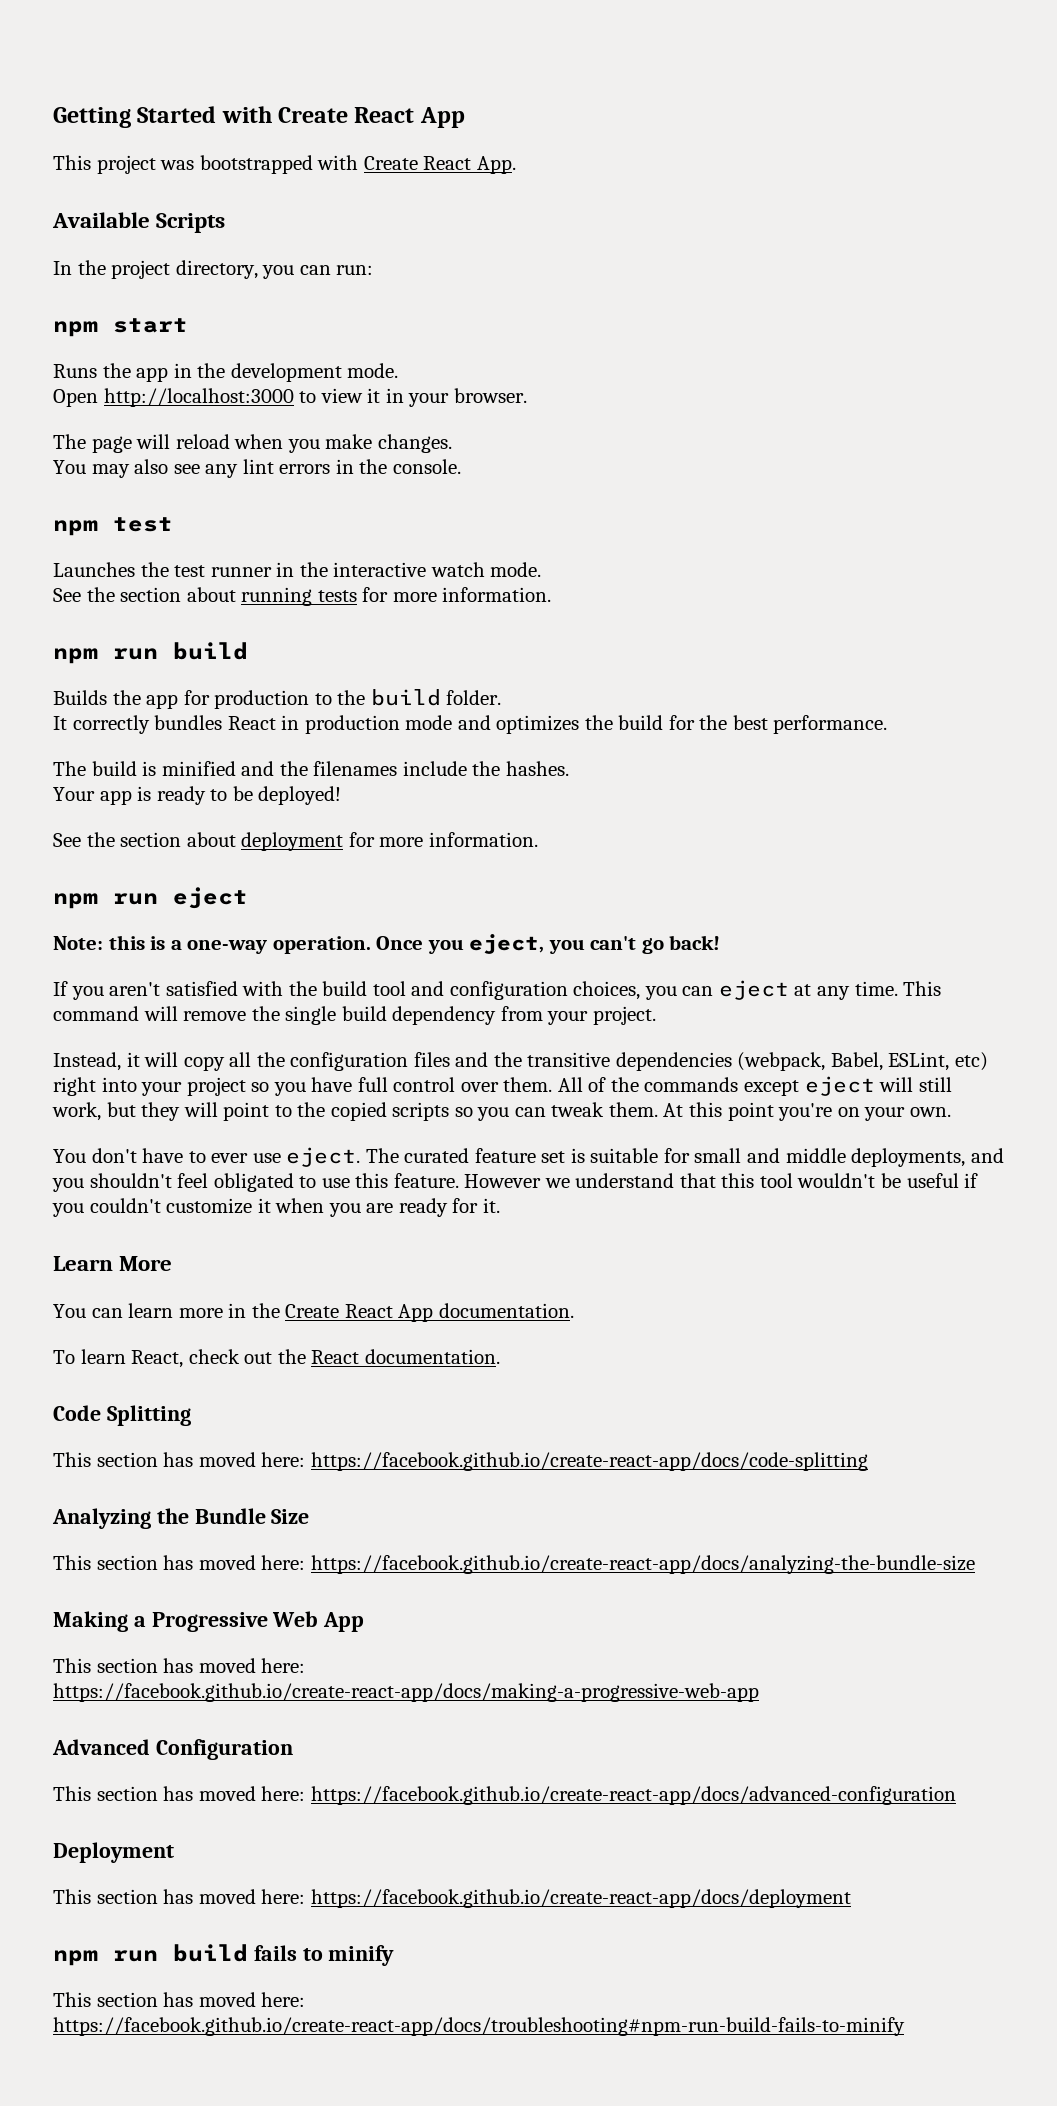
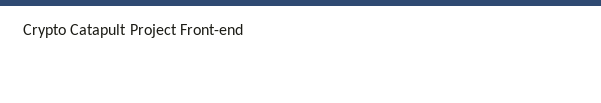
[53,106,465,128] [53,155,516,174] [52,212,226,233] [53,260,374,279] [53,318,188,337] [53,363,399,382] [53,388,527,407] [53,434,452,453] [53,459,461,478] [53,517,173,536] [53,562,542,577] [53,587,552,606] [53,642,248,664] [53,689,502,709] [53,715,888,734] [53,761,569,776] [53,786,342,805] [53,832,538,851] [53,887,248,909] [53,934,721,954] [53,980,942,1000] [53,1006,656,1025] [53,1052,989,1071] [53,1076,952,1096] [52,1102,951,1121] [53,1147,1004,1167] [52,1173,979,1192] [52,1198,500,1217] [53,1256,173,1271] [53,1303,574,1322] [53,1349,500,1368] [53,1405,191,1426] [53,1452,868,1471] [52,1508,310,1529] [53,1555,975,1574] [53,1611,365,1632] [53,1658,306,1673] [53,1683,759,1702] [52,1739,293,1760] [53,1786,956,1805] [53,1842,174,1863] [53,1889,851,1908] [53,1944,395,1966] [53,1992,306,2007] [53,2017,905,2036] Getting Started with Create React App // This project was bootstrapped with Create React App. // Available Scripts // In the project directory, you can run: // npm start // Runs the app in the development mode. // Open http://localhost:3000 to view it in your browser. // The page will reload when you make changes. // You may also see any lint errors in the console. // npm test // Launches the test runner in the interactive watch mode. // See the section about running tests for more information. // npm run build // Builds the app for production to the build folder. // It correctly bundles React in production mode and optimizes the build for the best performance. // The build is minified and the filenames include the hashes. // Your app is ready to be deployed! // See the section about deployment for more information. // npm run eject // Note: this is a one-way operation. Once you eject, you can't go back! // If you aren't satisfied with the build tool and configuration choices, you can eject at any time. This command will remove the single build dependency from your project. // Instead, it will copy all the configuration files and the transitive dependencies (webpack, Babel, ESLint, etc) right into your project so you have full control over them. All of the commands except eject will still work, but they will point to the copied scripts so you can tweak them. At this point you're on your own. // You don't have to ever use eject. The curated feature set is suitable for small and middle deployments, and you shouldn't feel obligated to use this feature. However we understand that this tool wouldn't be useful if you couldn't customize it when you are ready for it. // Learn More // You can learn more in the Create React App documentation. // To learn React, check out the React documentation. // Code Splitting // This section has moved here: https://facebook.github.io/create-react-app/docs/code-splitting // Analyzing the Bundle Size // This section has moved here: https://facebook.github.io/create-react-app/docs/analyzing-the-bundle-size // Making a Progressive Web App // This section has moved here: https://facebook.github.io/create-react-app/docs/making-a-progressive-web-app // Advanced Configuration // This section has moved here: https://facebook.github.io/create-react-app/docs/advanced-configuration // Deployment // This section has moved here: https://facebook.github.io/create-react-app/docs/deployment // npm run build fails to minify // This section has moved here: https://facebook.github.io/create-react-app/docs/troubleshooting#npm-run-build-fails-to-minify -> [23,24,243,38] Crypto Catapult Project Front-end

